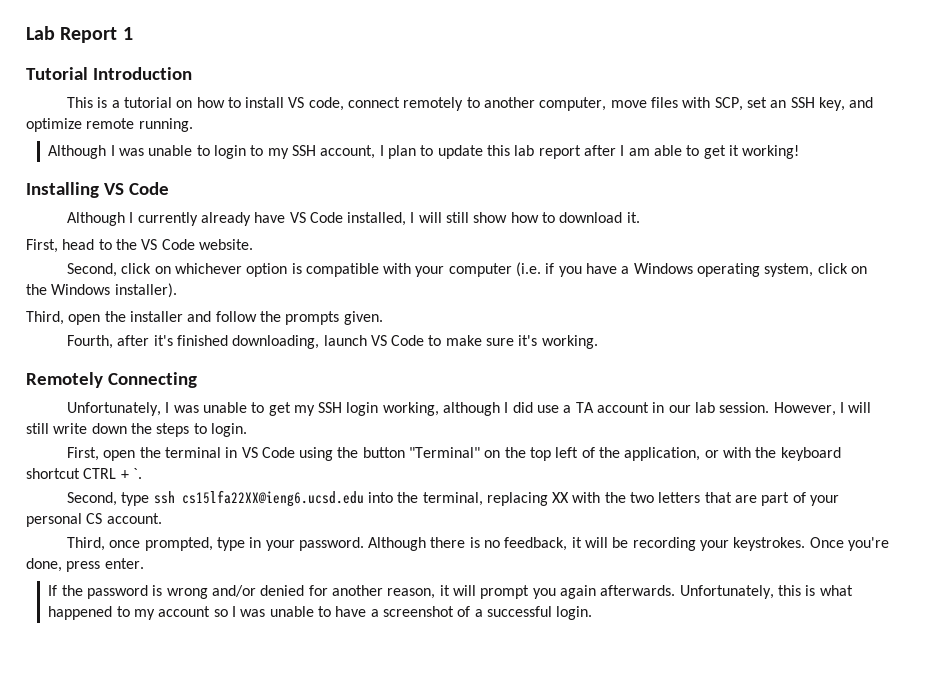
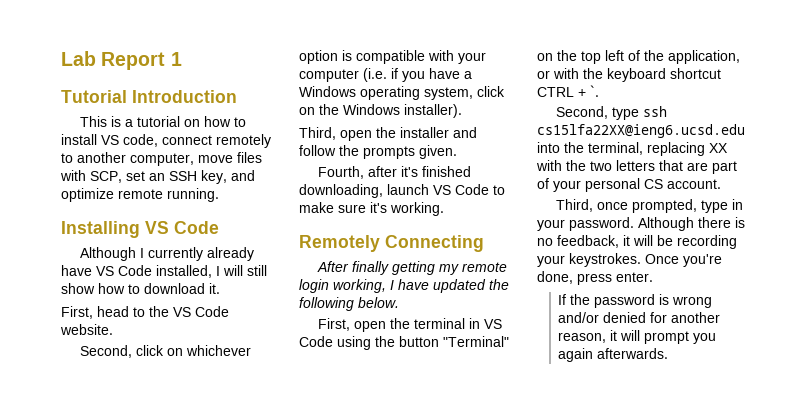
[48,145,800,159] // Although I was unable to login to my SSH account, I plan to update this lab report after I am able to get it working! -> (219, 195) none
[66,402,872,416] [26,423,247,437] Unfortunately, I was unable to get my SSH login working, although I did use a TA account in our lab session. However, I will still write down the steps to login. -> [317,261,508,275] [299,279,509,293] [299,297,399,311] After finally getting my remote login working, I have updated the following below.
[679,585,853,599] [48,606,593,620] Unfortunately, this is what happened to my account so I was unable to have a screenshot of a successful login. -> (669, 353) none

